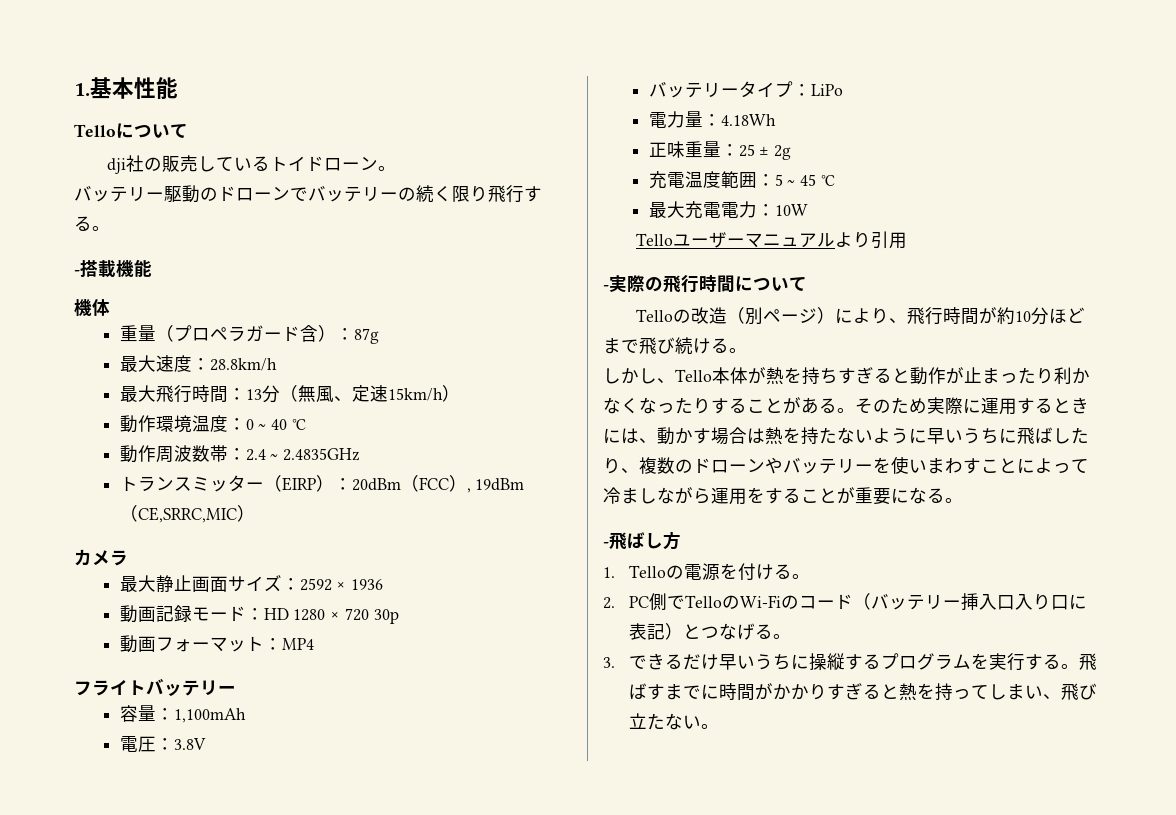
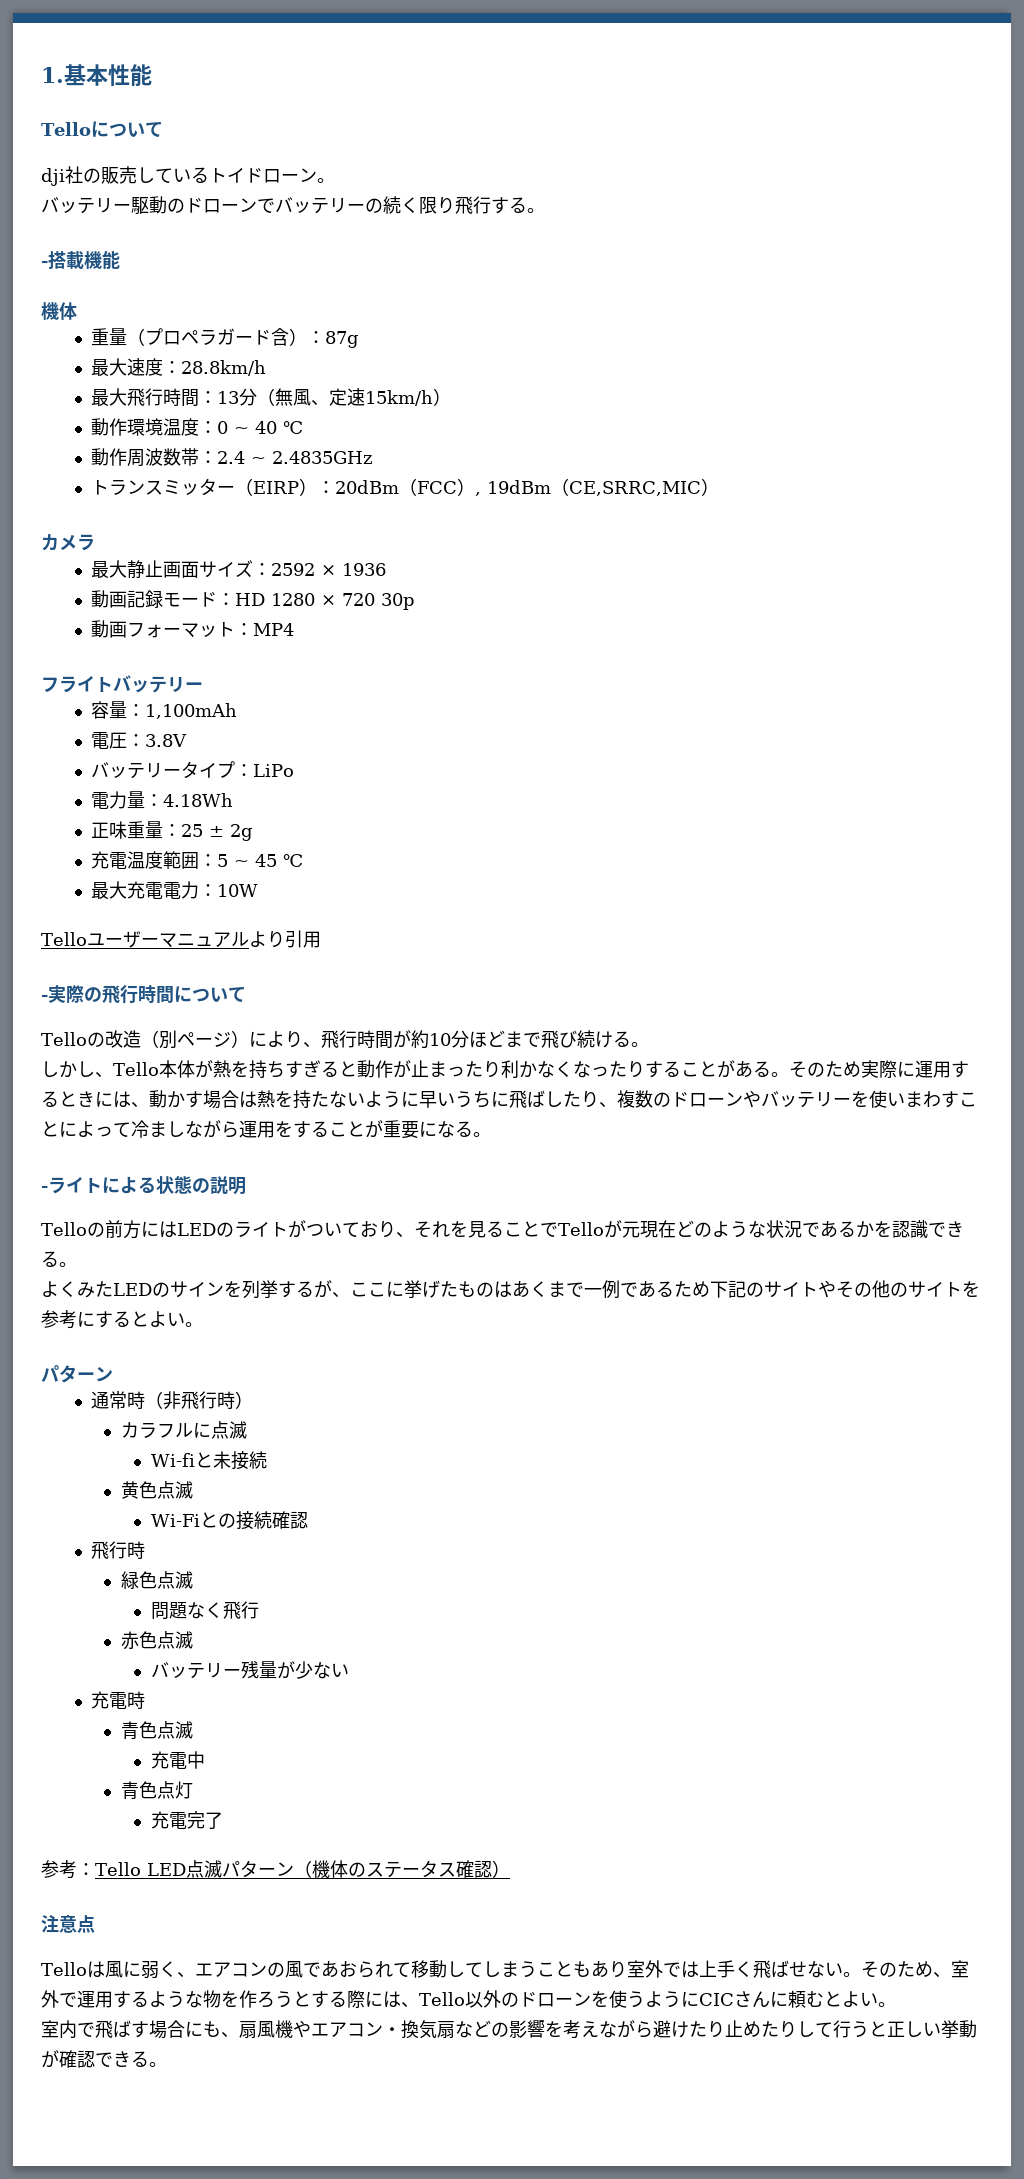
[609,531,681,550] [603,563,811,581] [603,593,1088,611] [629,623,792,640] [603,653,1098,671] [629,683,1098,701] [629,713,702,730] 飛ばし方 // 1. Telloの電源を付ける。 // 2. PC側でTelloのWi-Fiのコード（バッテリー挿入口入り口に表記）とつなげる。 // 3.できるだけ早いうちに操縦するプログラムを実行する。飛ばすまでに時間がかかりすぎると熱を持ってしまい、飛び立たない -> [48,1175,246,1195] [41,1220,964,1239] [41,1251,77,1267] [41,1280,980,1299] [41,1310,203,1329] [41,1365,113,1383] [90,1391,253,1409] [120,1421,247,1439] [150,1451,267,1470] [120,1481,193,1499] [150,1511,308,1530] [90,1541,145,1559] [120,1571,193,1589] [150,1601,259,1620] [120,1631,193,1650] [150,1661,349,1679] [90,1691,145,1709] [120,1721,193,1740] [150,1751,205,1769] [120,1781,193,1800] [150,1811,223,1829] [41,1860,510,1879] [41,1915,95,1933] [41,1960,969,1979] [41,1990,896,2009] [41,2020,977,2039] [41,2050,149,2068] ライトによる状態の説明 // Telloの前方にはLEDのライトがついており、それを見ることでTelloが元現在どのような状況であるかを認識できる。 // よくみたLEDのサインを列挙するが、ここに挙げたものはあくまで一例であるため下記のサイトやその他のサイトを参考にするとよい。 // パターン // 通常時（非飛行時） // カラフルに点滅 // Wi-fiと未接続 // 黄色点滅 // Wi-Fiとの接続確認 // 飛行時 // 緑色点滅 // 問題なく飛行 // 赤色点滅 // バッテリー残量が少ない // 充電時 // 青色点滅 // 充電中 // 青色点灯 // 充電完了 // 参考：Tello LED点滅パターン（機体のステータス確認） // 注意点 // Telloは風に弱く、エアコンの風であおられて移動してしまうこともあり室外では上手く飛ばせない。そのため、室外で運用するような物を作ろうとする際には、Tello以外のドローンを使うようにCICさんに頼むとよい。 // 室内で飛ばす場合にも、扇風機やエアコン・換気扇などの影響を考えながら避けたり止めたりして行うと正しい挙動が確認できる

